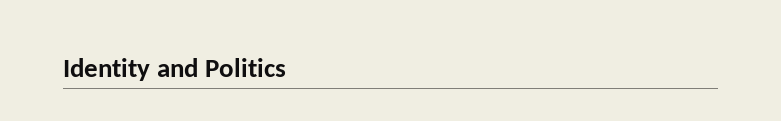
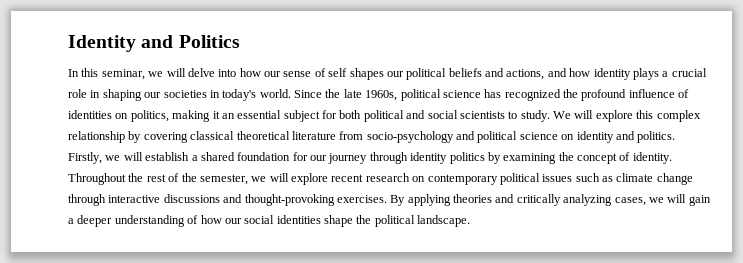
(287, 67) none -> [68,68,707,80] [68,89,690,101] [68,110,701,122] [68,131,676,143] [68,152,672,164] [68,173,693,185] [68,194,711,206] [68,215,471,227] // In this seminar, we will delve into how our sense of self shapes our political beliefs and actions, and how identity plays a crucial role in shaping our societies in today's world. Since the late 1960s, political science has recognized the profound influence of identities on politics, making it an essential subject for both political and social scientists to study. We will explore this complex relationship by covering classical theoretical literature from socio-psychology and political science on identity and politics. Firstly, we will establish a shared foundation for our journey through identity politics by examining the concept of identity. Throughout the rest of the semester, we will explore recent research on contemporary political issues such as climate change through interactive discussions and thought-provoking exercises. By applying theories and critically analyzing cases, we will gain a deeper understanding of how our social identities shape the political landscape.

